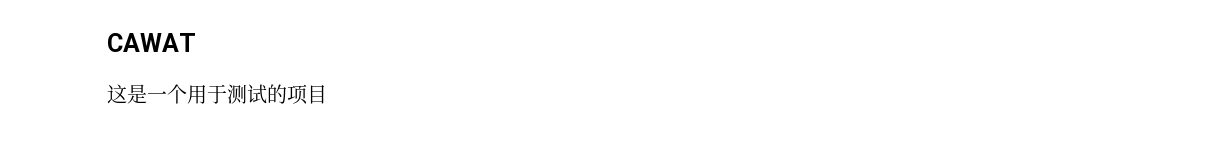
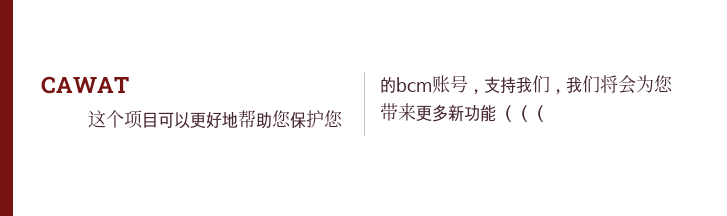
[127,84,327,105] 是一个用于测试的项目 -> [105,110,343,129] [380,75,673,94] [380,103,544,122] 个项目可以更好地帮助您保护您的bcm账号，支持我们，我们将会为您带来更多新功能（（（

